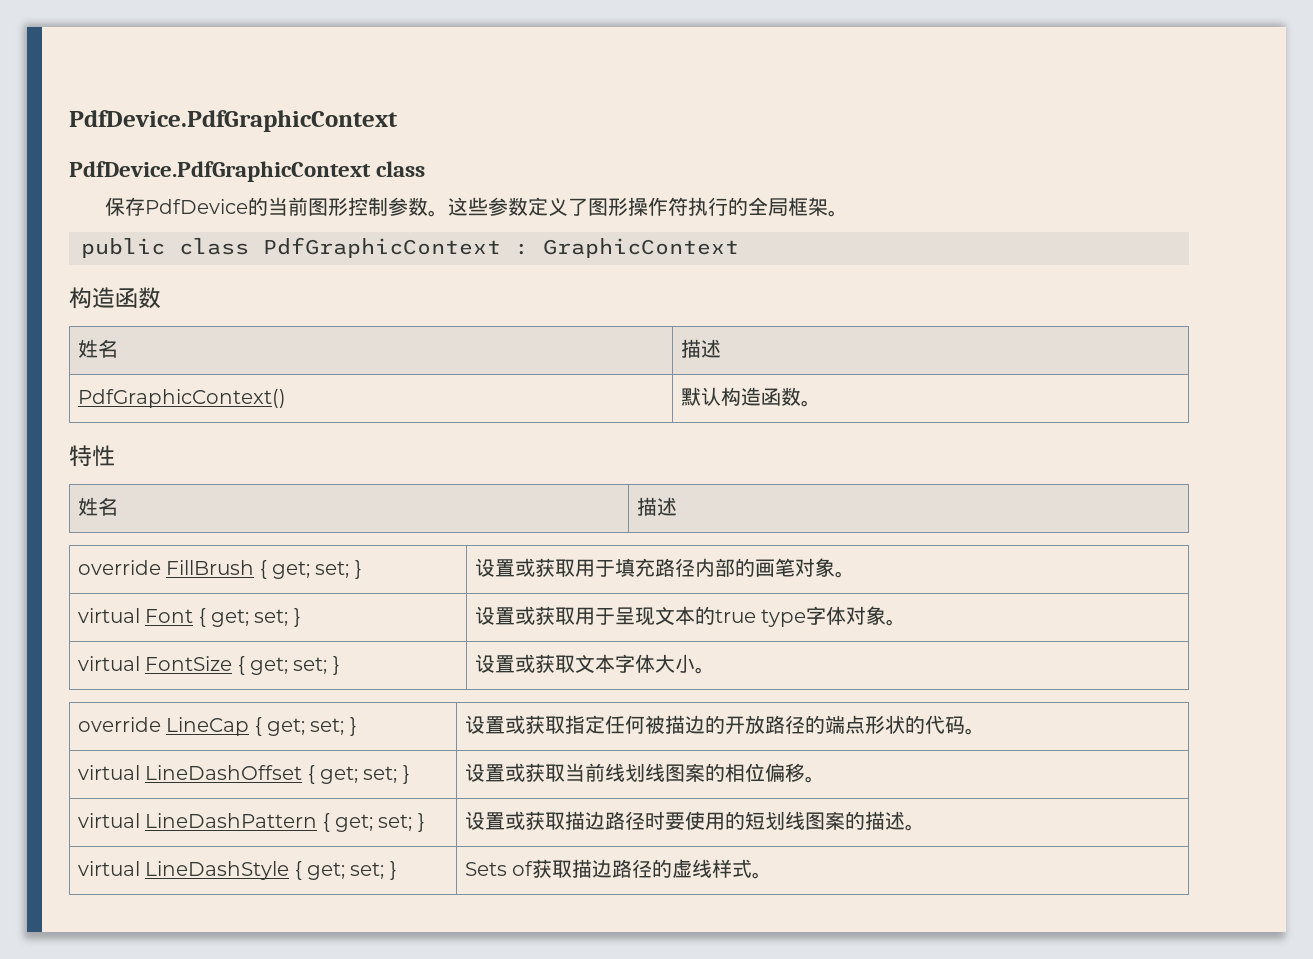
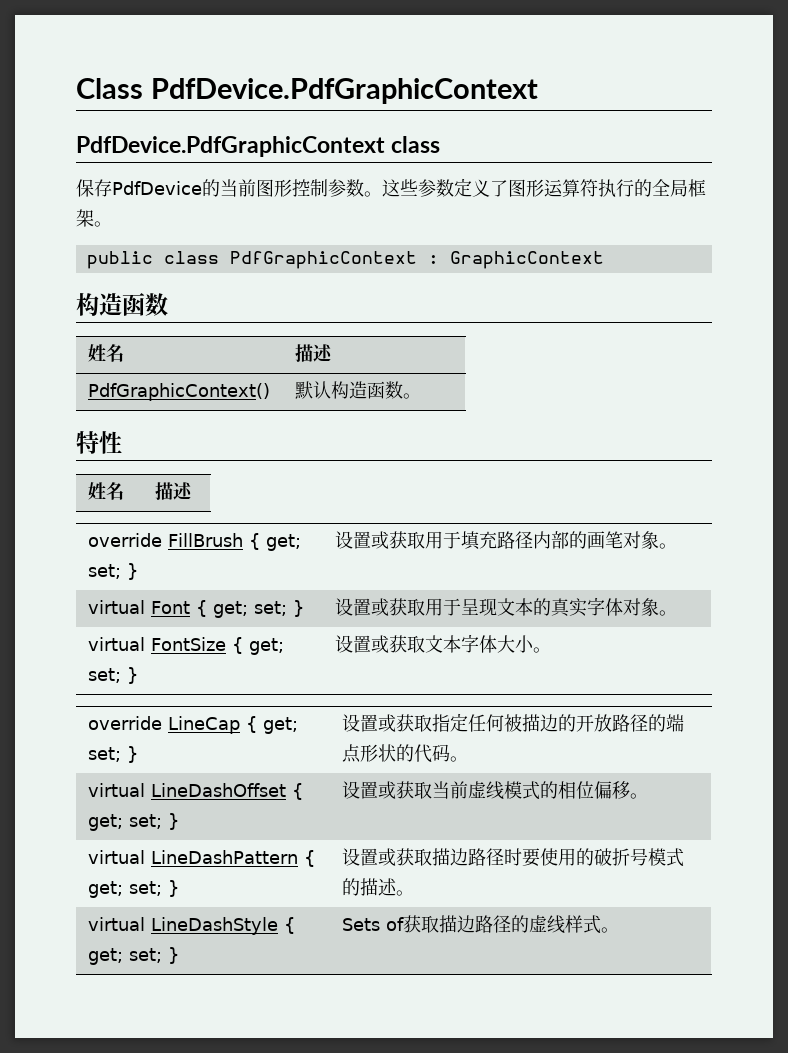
(69, 121) none -> [76,78,143,99] Class
[627,197,668,216] 操作 -> [544,179,580,197] 运算
[714,609,807,627] true type -> [551,598,588,617] 真实
[604,763,705,782] 线划线图案 -> [468,781,541,800] 虚线模式
[744,811,845,830] 短划线图案 -> [594,848,685,867] 破折号模式

